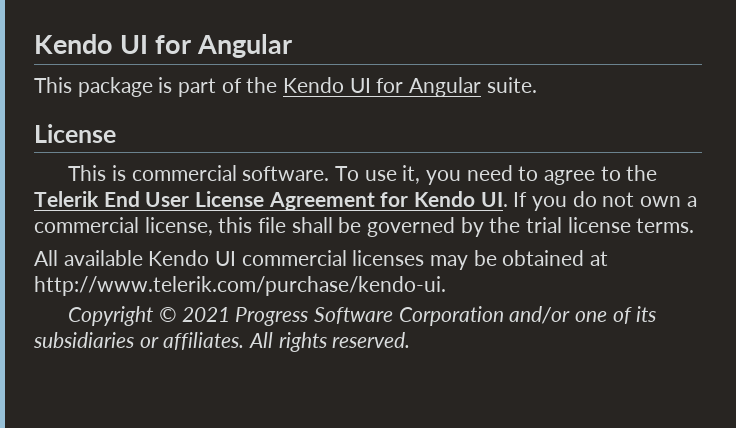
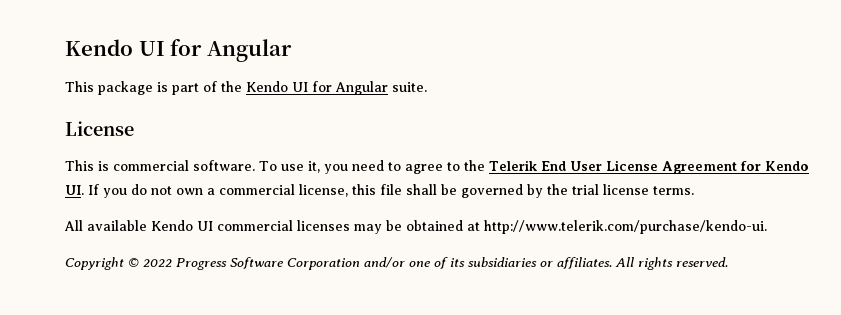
[181,307,230,322] 2021 -> [143,259,172,267] 2022

